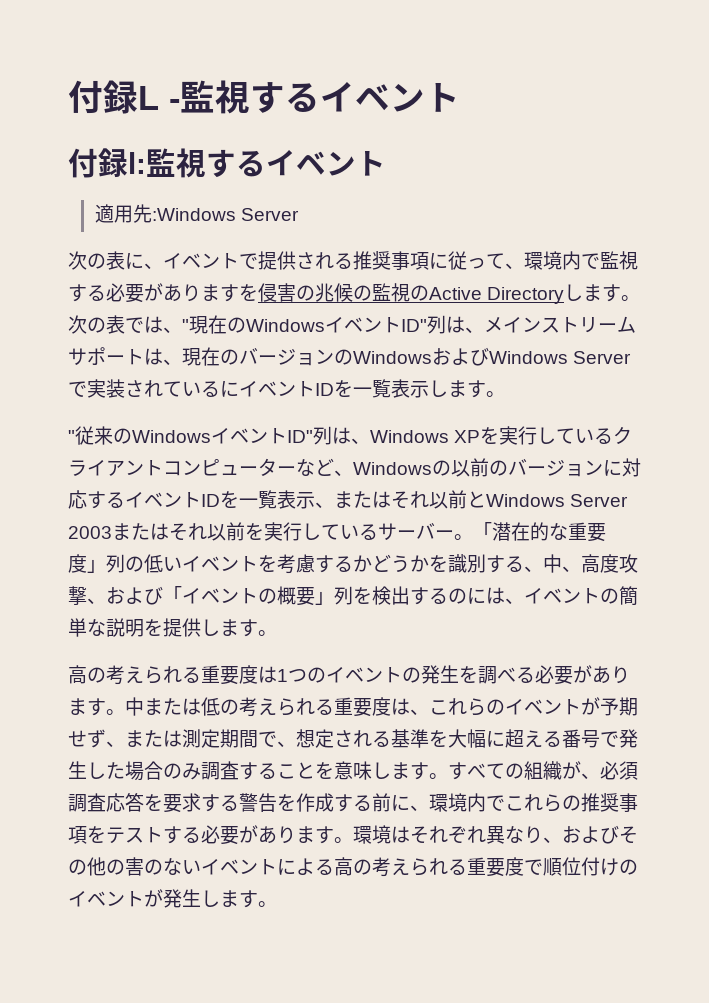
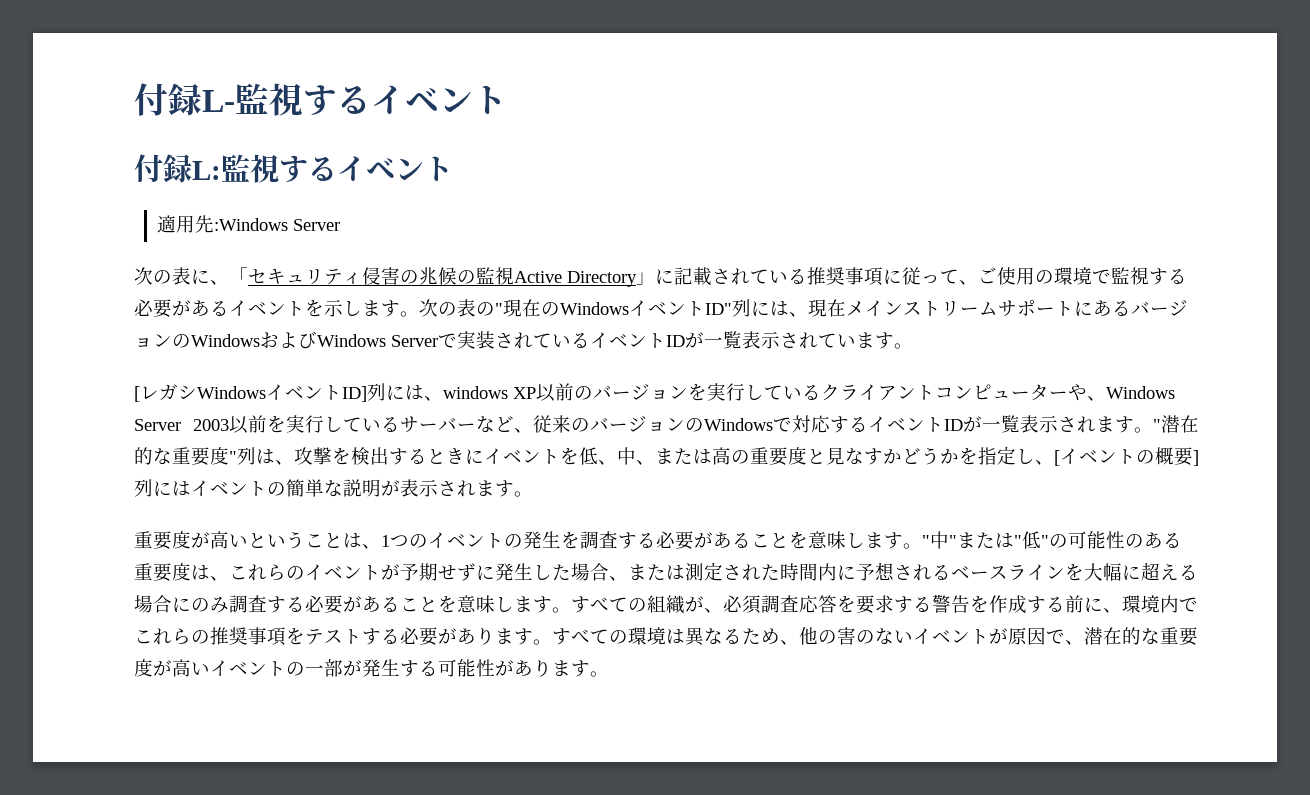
[68,80,180,114] 付録L - -> [134,83,235,116] 付録L-
[128,152,146,174] l: -> [192,161,221,180] L:
[163,251,334,270] イベントで提供され -> [229,267,788,287] 「セキュリティ侵害の兆候の監視Active Directory」に記載されてい
[524,251,581,270] 環境内 -> [978,267,1092,285] ご使用の環境
[182,283,565,304] りますを侵害の兆候の監視のActive Directory -> [210,299,343,317] るイベントを示
[125,316,182,333] では、 -> [476,302,495,316] の
[446,316,484,333] は、 -> [751,299,846,317] には、現在
[144,347,239,366] は、現在の -> [1074,300,1131,316] にある
[220,379,505,398] [68,426,481,445] にイベントIDを一覧表示します。 // "従来のWindowsイベントID"列は、Windows XP -> [590,331,913,349] [134,383,688,402] イベントIDが一覧表示されています。 // [レガシWindowsイベントID]列には、windows XP以前のバージョン
[296,458,641,477] [68,490,629,509] [68,523,207,541] など、Windowsの以前のバージョンに対応するイベントIDを一覧表示、またはそれ以前とWindows Server 2003またはそれ -> [1068,384,1175,401] [134,419,229,431] や、Windows Server 2003
[454,522,606,542] [68,554,638,574] [68,586,524,606] 。「潜在的な重要度」列の低いイベントを考慮するかどうかを識別する、中、高度攻撃、および「イベントの概要」列を検出するのには、 -> [476,415,1199,433] [134,446,1199,466] [134,479,191,497] など、従来のバージョンのWindowsで対応するイベントIDが一覧表示されます。"潜在的な重要度"列は、攻撃を検出するときにイベントを低、中、または高の重要度と見なすかどうかを指定し、[イベントの概要]列には
[144,618,277,637] [68,665,277,685] を提供します。 // 高の考えられる重要度は -> [381,479,533,497] [134,531,381,550] が表示されます。 // 重要度が高いということは、
[497,665,630,685] [68,697,315,717] べる必要があります。中または低の考えられ -> [599,531,1163,550] 査する必要があることを意味します。"中"または"低"の可能性のあ
[106,729,638,748] [68,761,163,781] 、または測定期間で、想定される基準を大幅に超える番号で発生した場合 -> [476,562,1198,581] [134,595,191,613] に発生した場合、または測定された時間内に予想されるベースラインを大幅に超える場合に
(277, 771) none -> [305,595,400,614] 必要がある
[353,825,638,844] [68,859,87,875] 環境はそれぞれ異なり、およびその -> [552,627,799,646] すべての環境は異なるため、
[277,857,638,877] [68,889,220,908] による高の考えられる重要度で順位付けのイベントが発生し -> [989,627,1198,646] [134,659,552,677] が原因で、潜在的な重要度が高いイベントの一部が発生する可能性があり

